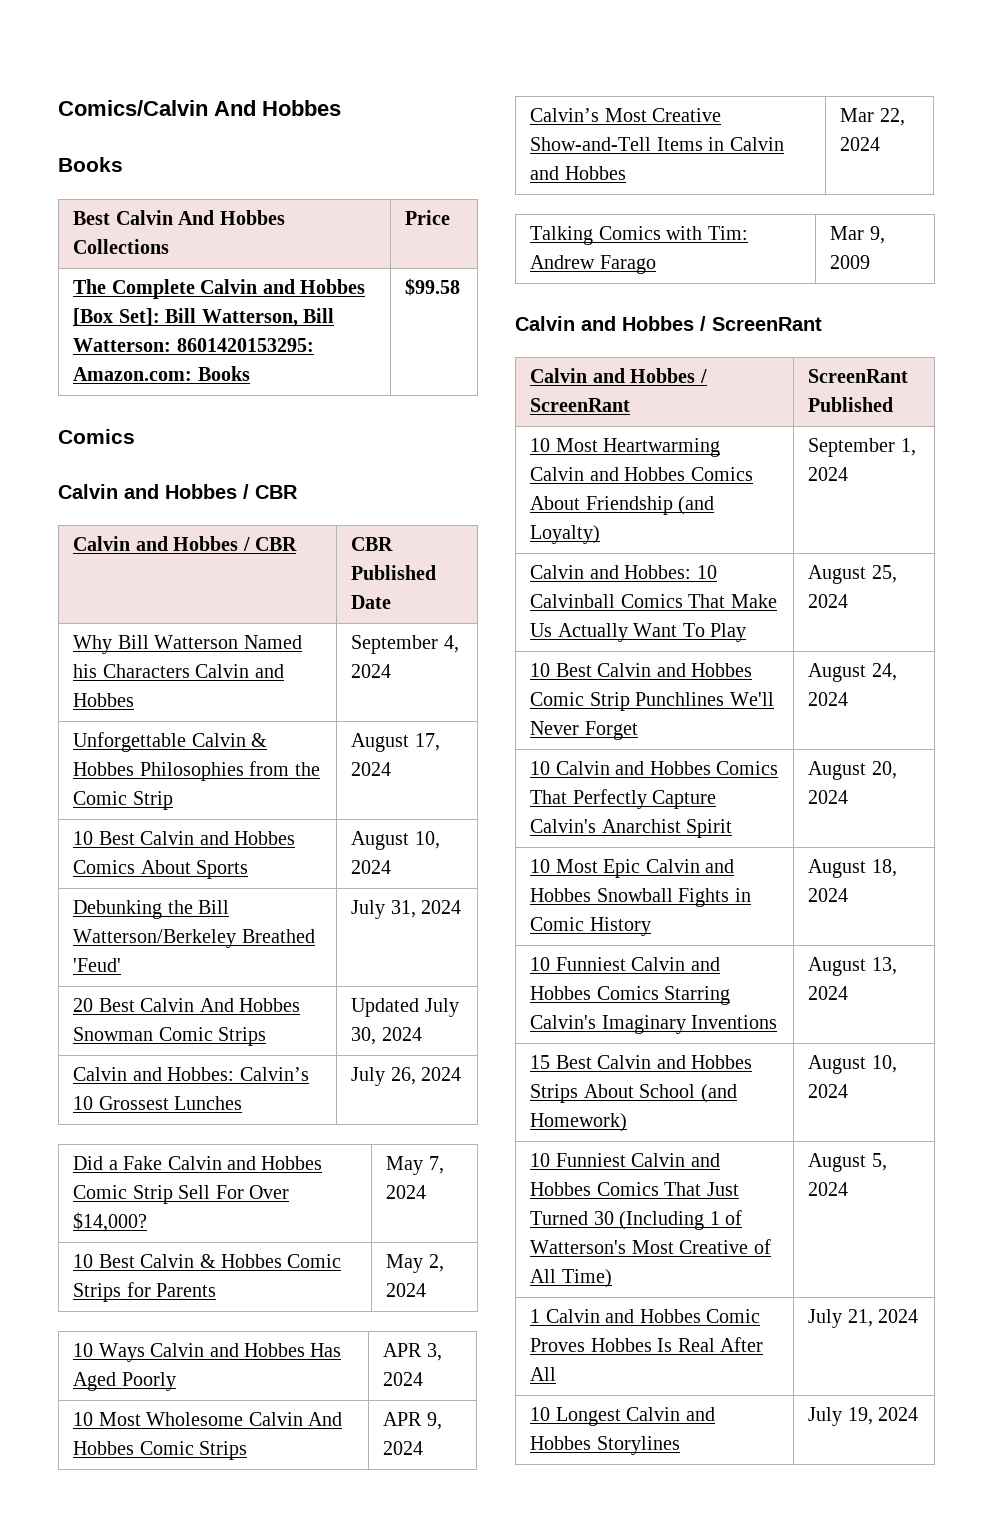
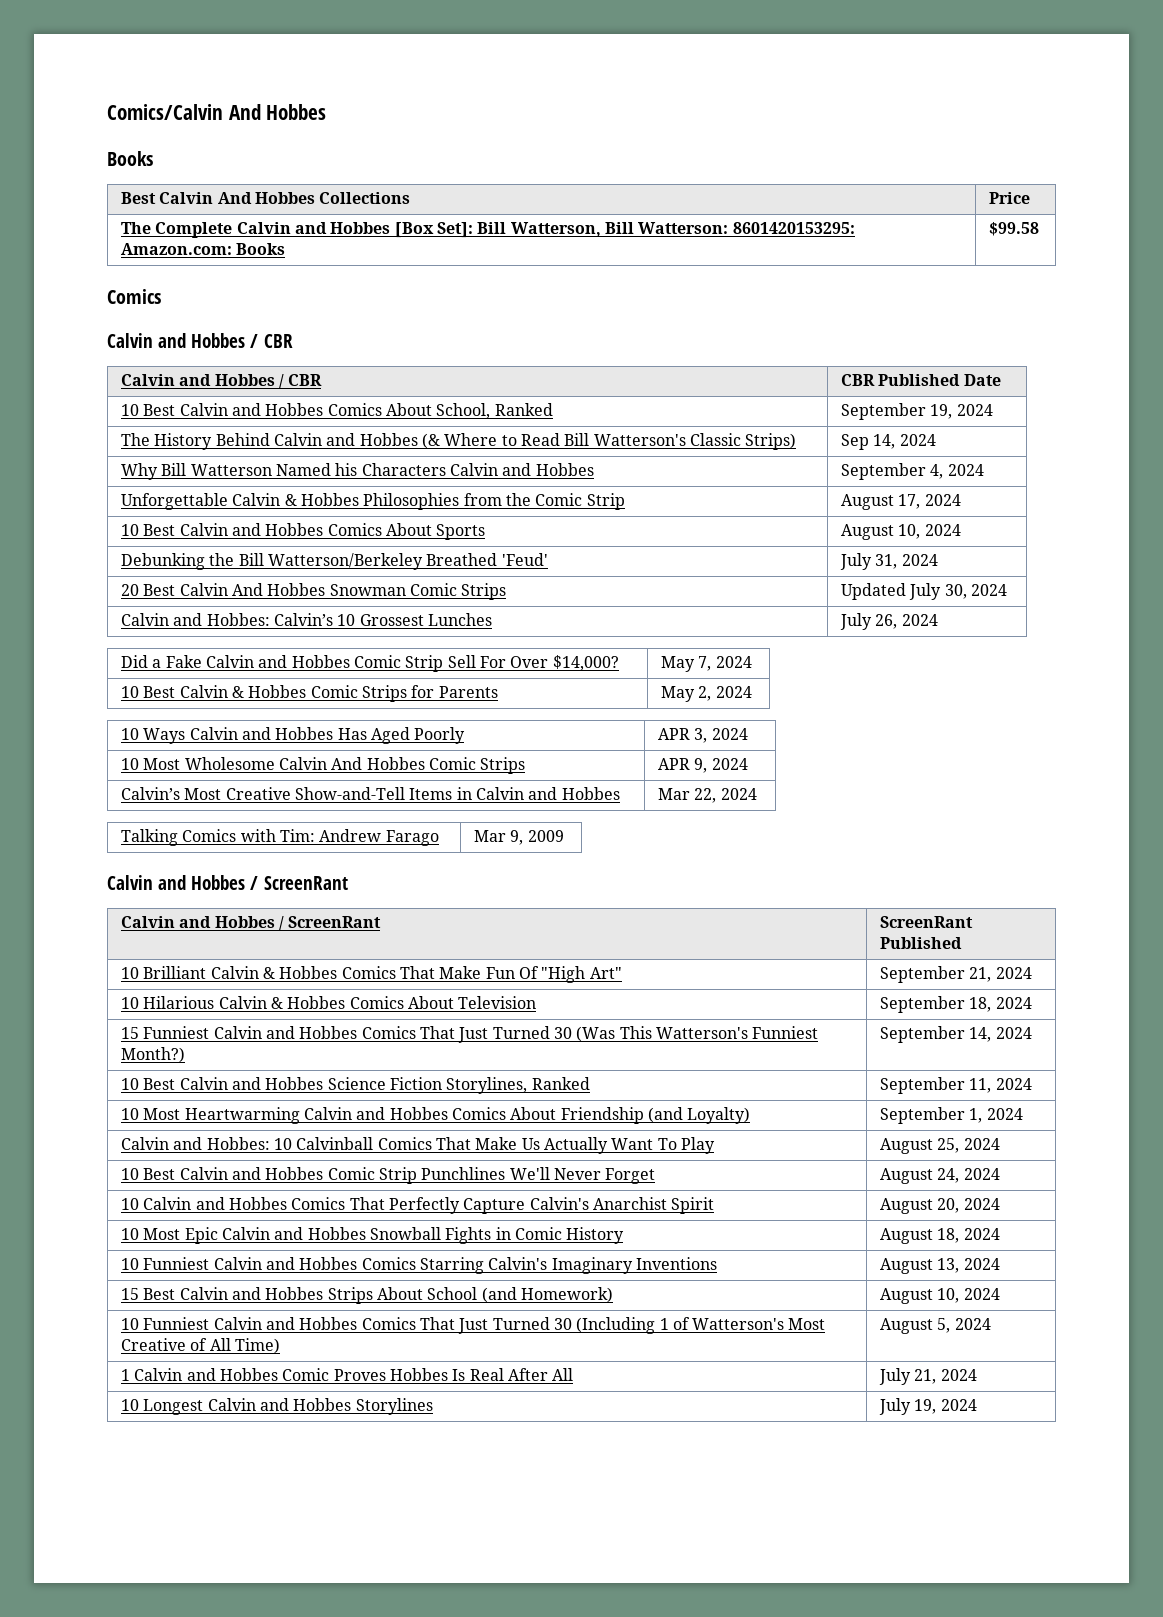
(392, 602) none -> [121,403,553,419] [841,403,993,420] [121,433,797,450] [841,434,936,450] // 10 Best Calvin and Hobbes Comics About School, Ranked | September 19, 2024 // The History Behind Calvin and Hobbes (& Where to Read Bill Watterson's Classic Strips) | Sep 14, 2024
(894, 404) none -> [121,966,622,983] [880,966,1032,983] [121,996,537,1009] [880,996,1032,1013] [121,1026,819,1043] [121,1047,186,1063] [880,1026,1032,1043] [121,1077,590,1094] [880,1077,1032,1094] // 10 Brilliant Calvin & Hobbes Comics That Make Fun Of "High Art" | September 21, 2024 // 10 Hilarious Calvin & Hobbes Comics About Television | September 18, 2024 // 15 Funniest Calvin and Hobbes Comics That Just Turned 30 (Was This Watterson's Funniest Month?) | September 14, 2024 // 10 Best Calvin and Hobbes Science Fiction Storylines, Ranked | September 11, 2024

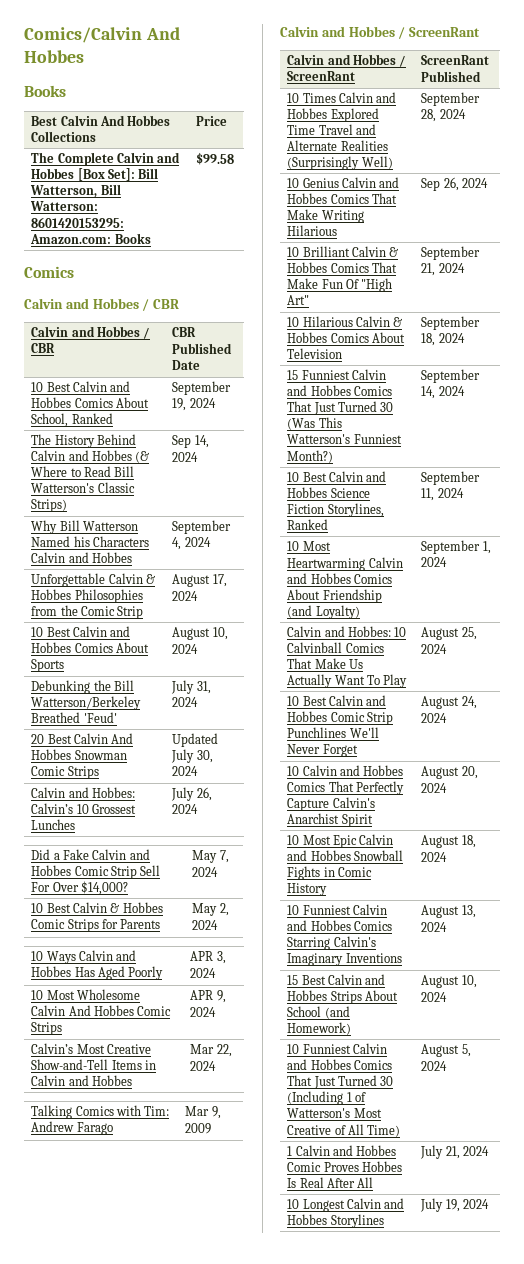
(963, 943) none -> [287,92,397,103] [287,108,379,122] [287,124,376,135] [287,140,388,151] [287,156,393,170] [421,92,481,106] [421,109,466,122] [287,177,400,188] [287,193,397,204] [287,209,364,223] [287,225,338,236] [421,177,488,191] // 10 Times Calvin and Hobbes Explored Time Travel and Alternate Realities (Surprisingly Well) | September 28, 2024 // 10 Genius Calvin and Hobbes Comics That Make Writing Hilarious | Sep 26, 2024

